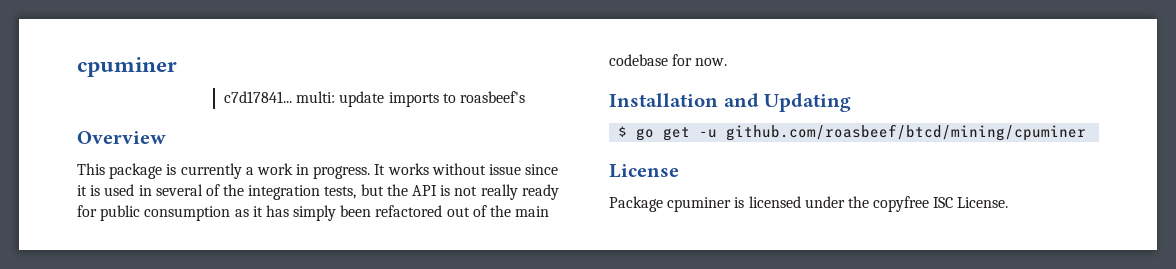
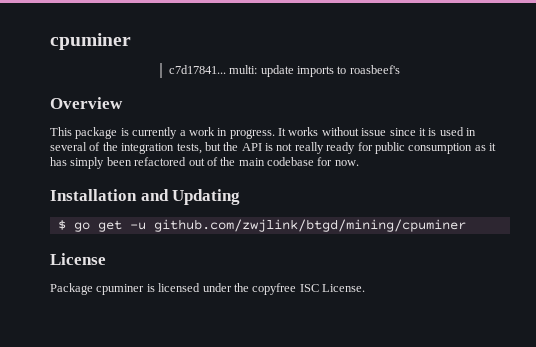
[726,124,1087,141] github.com/roasbeef/btcd/mining/cpuminer -> [153,219,466,232] github.com/zwjlink/btgd/mining/cpuminer

